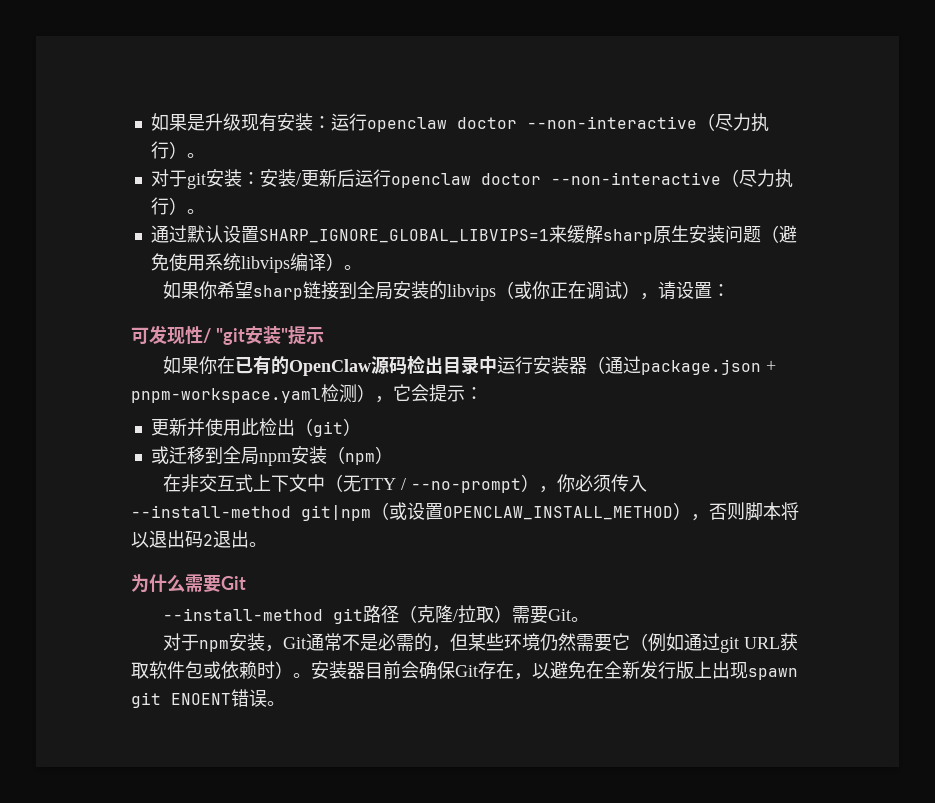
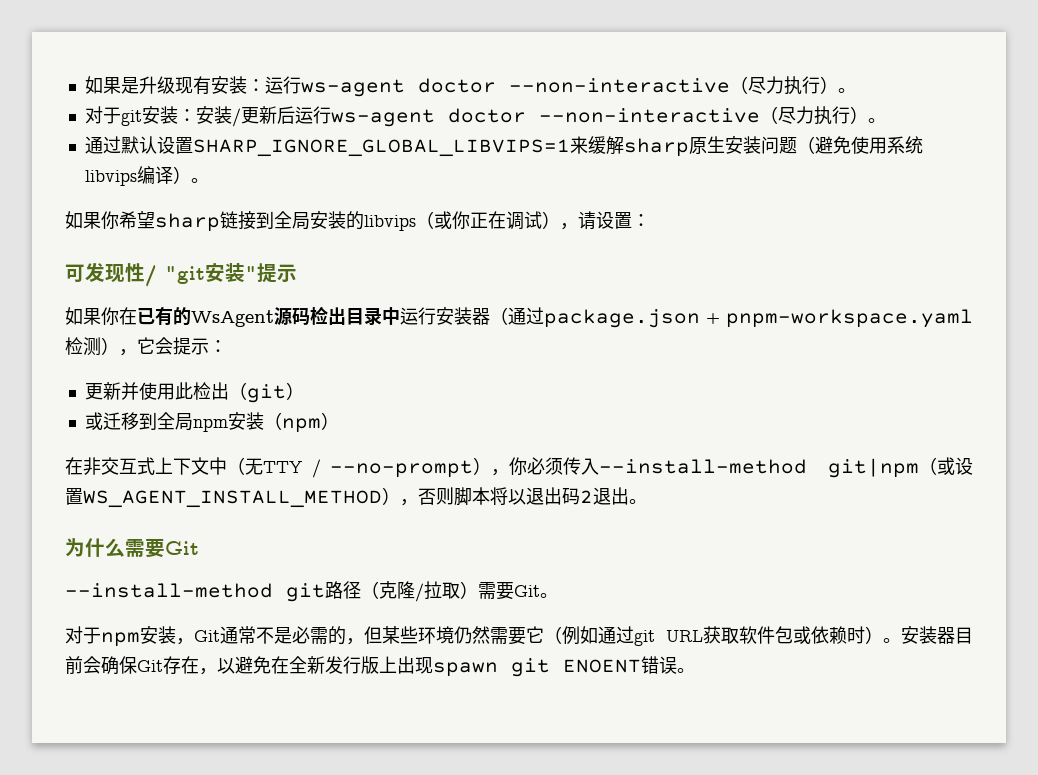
[366,117,447,132] openclaw -> [300,79,405,97] ws-agent
[390,173,471,188] openclaw -> [330,109,435,127] ws-agent
[289,359,372,376] OpenClaw -> [191,310,274,327] WsAgent
[443,506,673,520] OPENCLAW_INSTALL_METHOD -> [83,490,382,508] WS_AGENT_INSTALL_METHOD

